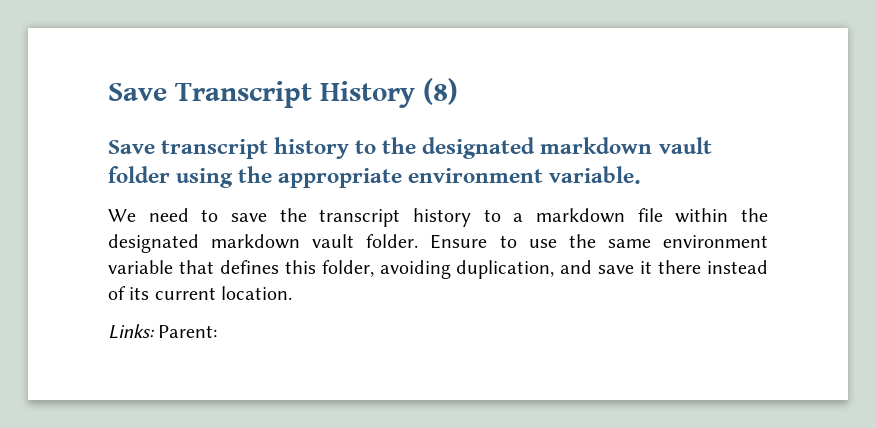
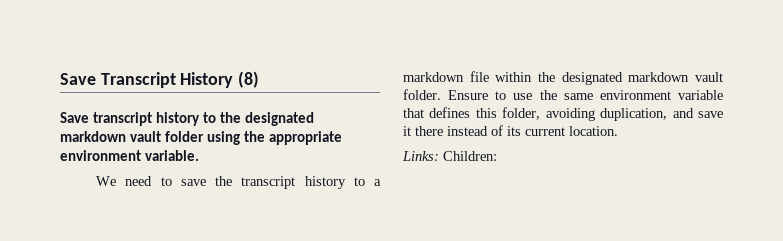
[158,325,218,338] Parent: -> [443,151,497,161] Children:

